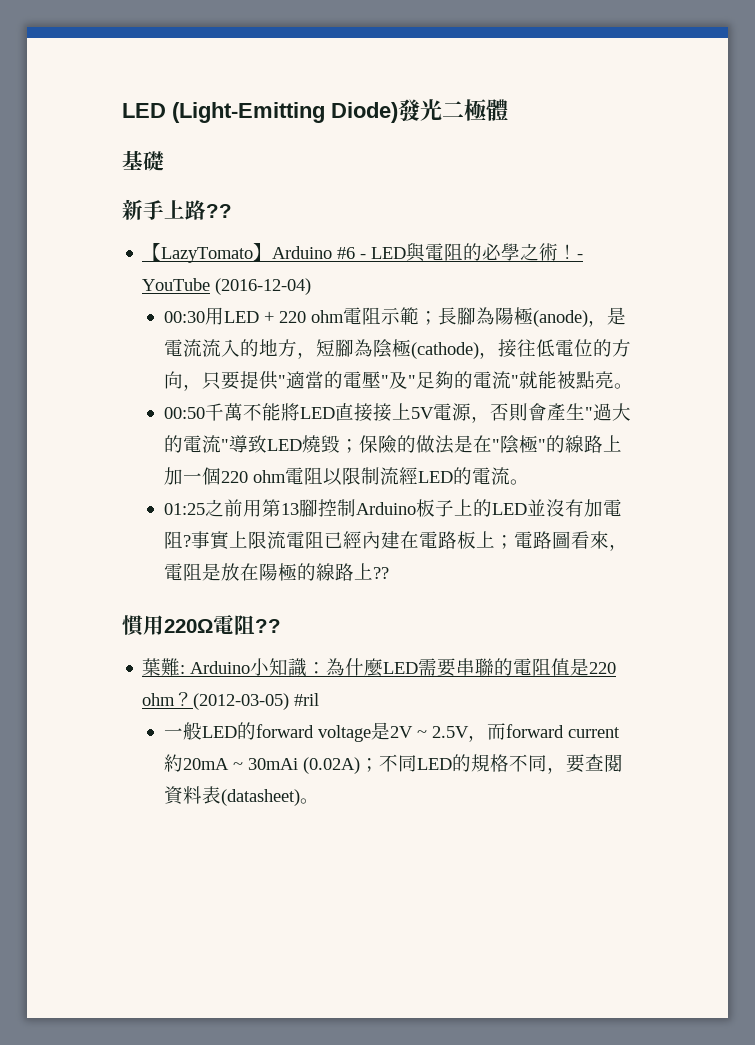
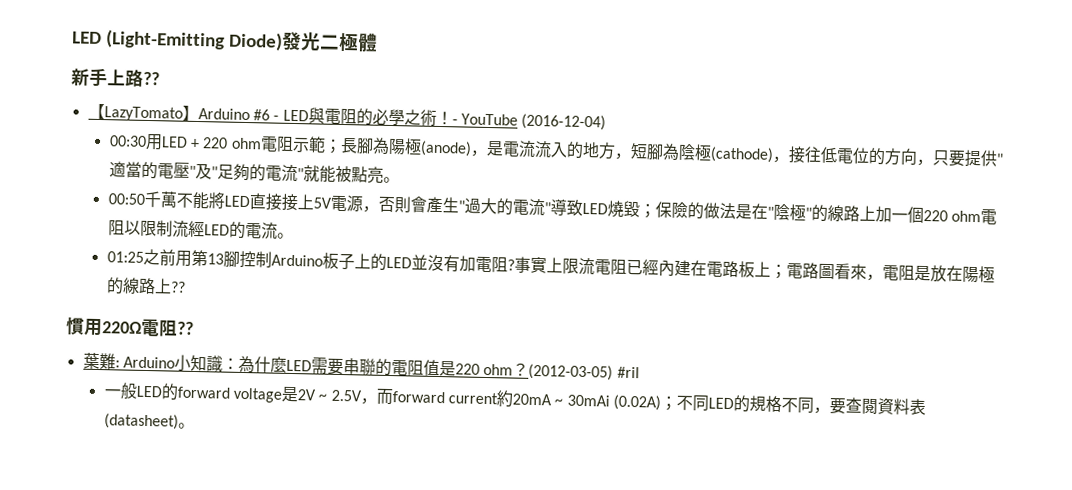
[122,150,164,171] // 基礎 -> (378, 42) none

